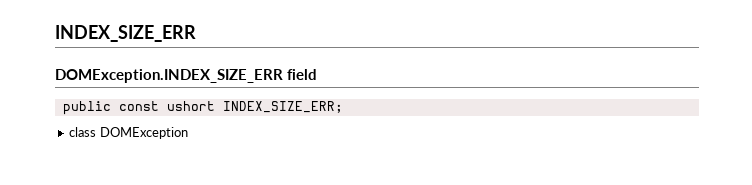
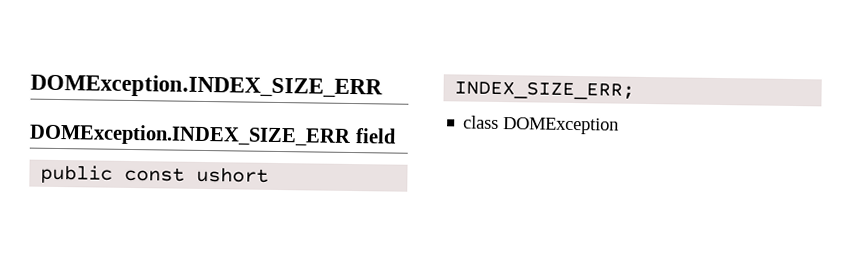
[55,25,196,42] INDEX_SIZE_ERR -> [30,73,383,100] DOMException.INDEX_SIZE_ERR

